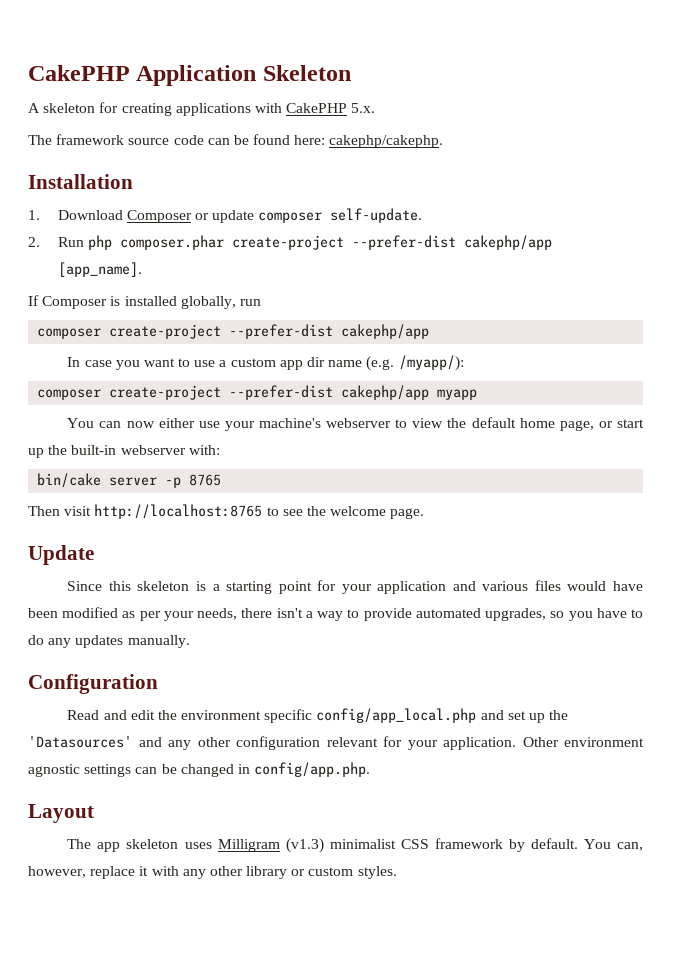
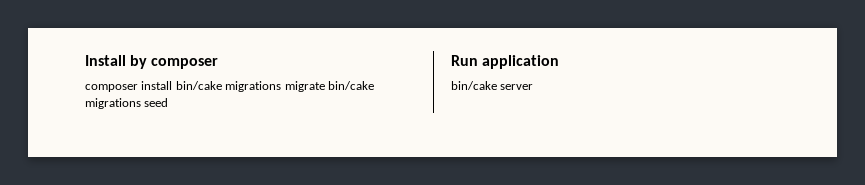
[28,65,351,86] [28,102,376,116] [28,134,444,148] [28,174,133,189] [28,208,423,223] [28,235,552,250] [57,262,142,277] [28,295,261,309] [37,324,430,339] [67,355,464,371] [37,385,478,400] [67,417,644,431] [28,445,220,458] [37,473,222,488] [28,504,425,519] [28,545,94,565] [67,580,643,594] [28,607,644,621] [28,635,190,648] [28,674,158,694] [67,708,569,723] [28,736,644,750] [28,762,371,777] [28,804,94,823] [67,838,643,853] [28,866,397,879] CakePHP Application Skeleton // A skeleton for creating applications with CakePHP 5.x. // The framework source code can be found here: cakephp/cakephp. // Installation // 1. Download Composer or update composer self-update. // 2. Run php composer.phar create-project --prefer-dist cakephp/app [app_name]. // If Composer is installed globally, run // composer create-project --prefer-dist cakephp/app // In case you want to use a custom app dir name (e.g. /myapp/): // composer create-project --prefer-dist cakephp/app myapp // You can now either use your machine's webserver to view the default home page, or start up the built-in webserver with: // bin/cake server -p 8765 // Then visit http://localhost:8765 to see the welcome page. // Update // Since this skeleton is a starting point for your application and various files would have been modified as per your needs, there isn't a way to provide automated upgrades, so you have to do any updates manually. // Configuration // Read and edit the environment specific config/app_local.php and set up the 'Datasources' and any other configuration relevant for your application. Other environment agnostic settings can be changed in config/app.php. // Layout // The app skeleton uses Milligram (v1.3) minimalist CSS framework by default. You can, however, replace it with any other library or custom styles. -> [85,55,219,69] [85,81,374,92] [85,98,169,109] [451,55,560,69] [451,81,534,90] Install by composer // composer install bin/cake migrations migrate bin/cake migrations seed // Run application // bin/cake server

